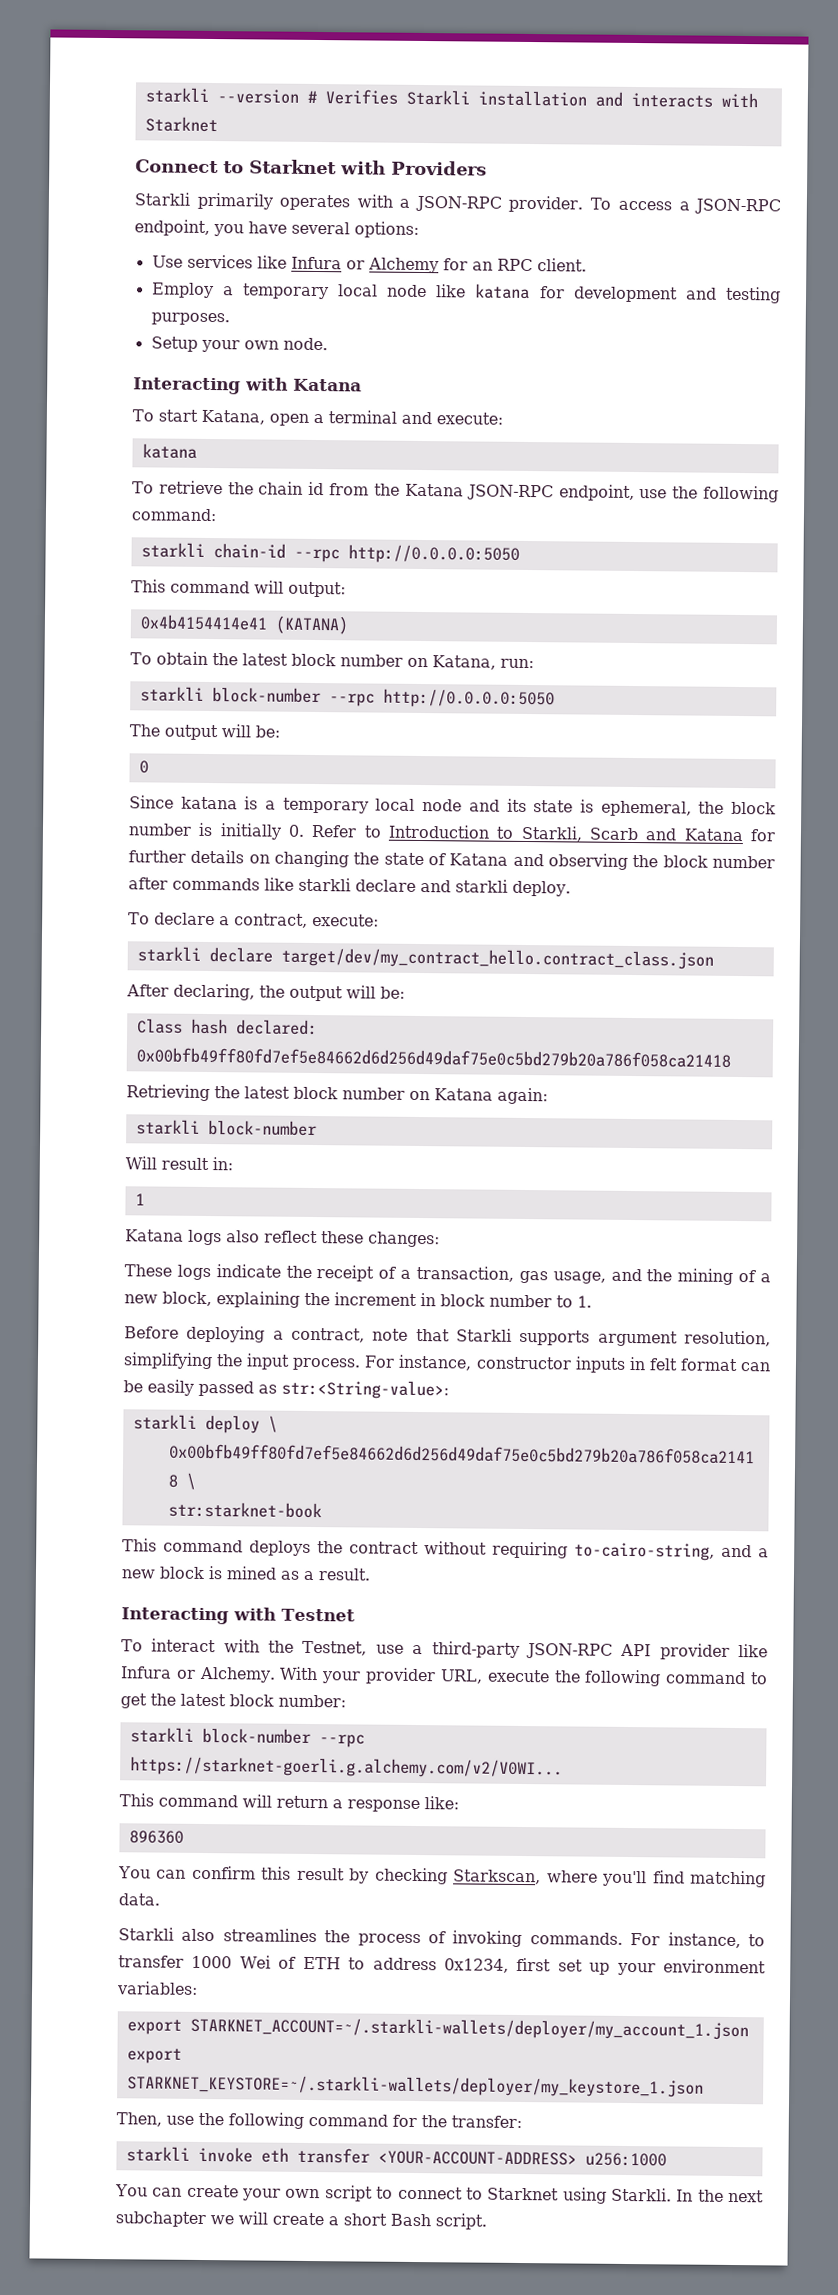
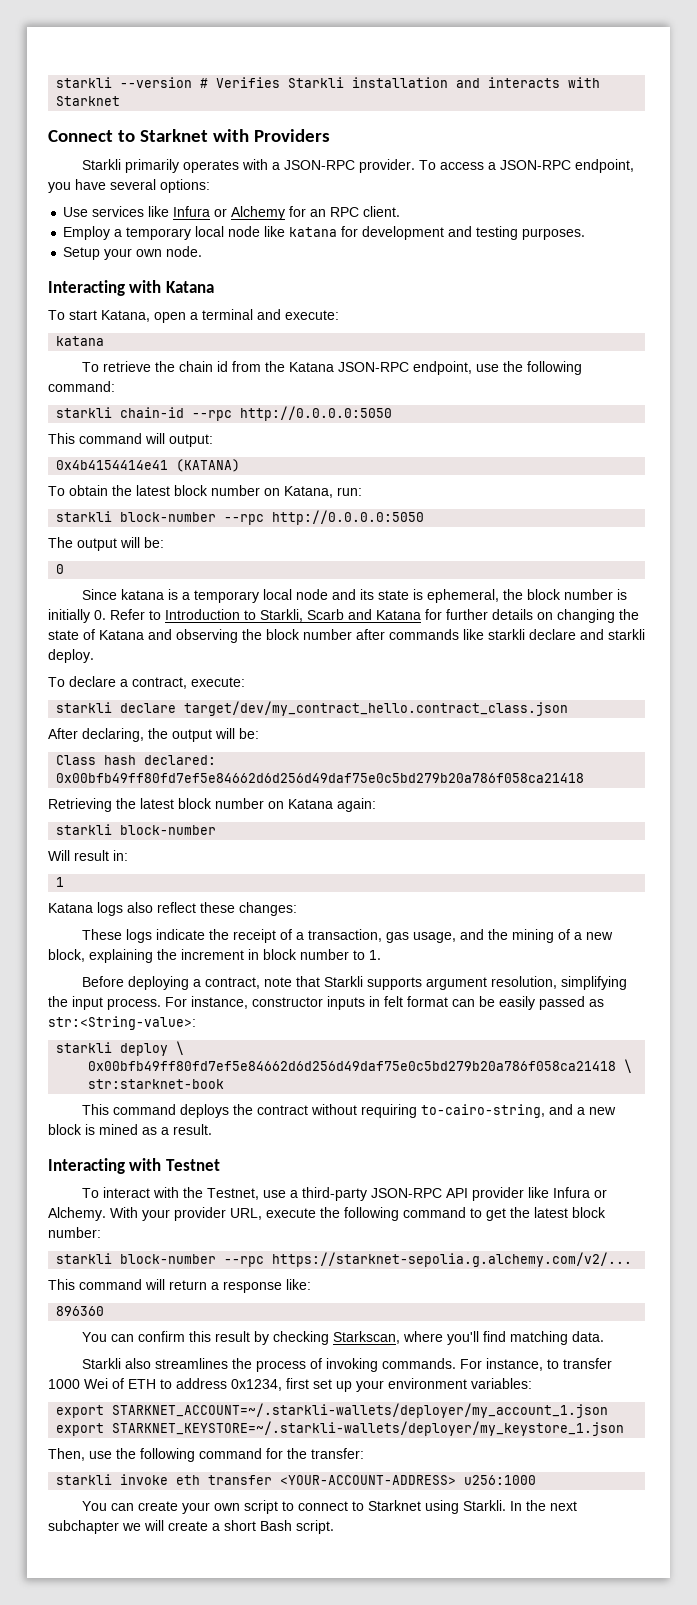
[129,1756,563,1779] https://starknet-goerli.g.alchemy.com/v2/V0WI... -> [272,1252,633,1267] https://starknet-sepolia.g.alchemy.com/v2/...

